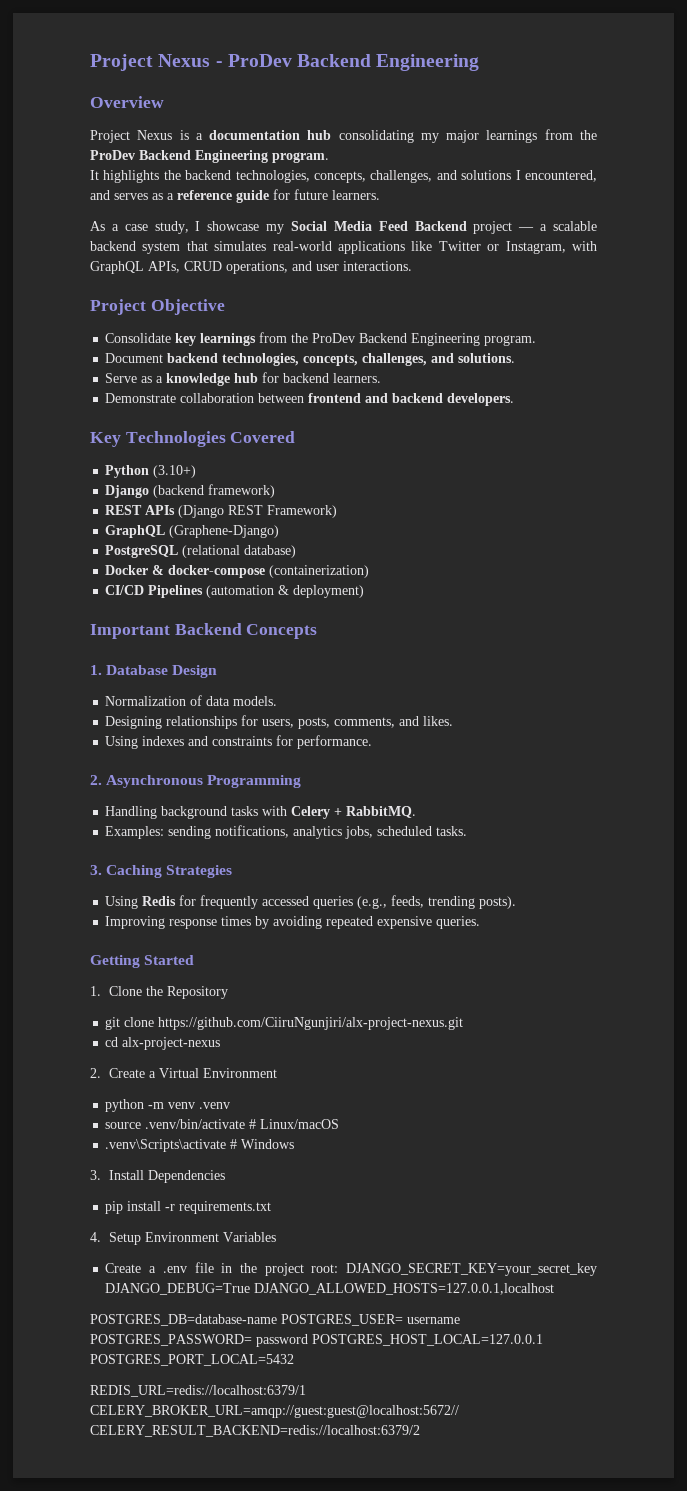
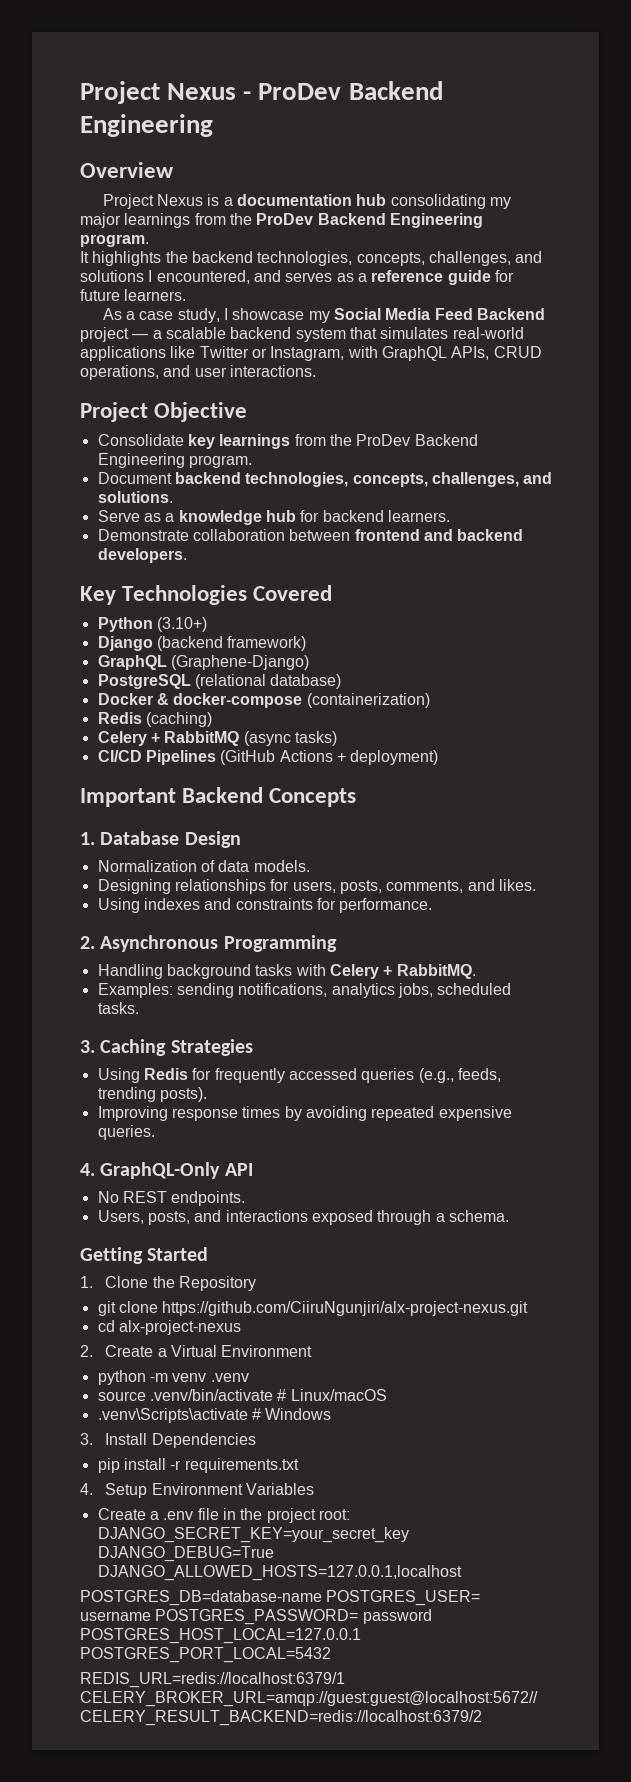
[105,505,338,518] // REST APIs (Django REST Framework) -> (307, 643) none
(370, 571) none -> [97,712,212,727] [97,731,337,746] // Redis (caching) // Celery + RabbitMQ (async tasks)
[206,585,290,598] (automation & -> [220,750,346,765] (GitHub Actions +
(481, 922) none -> [80,1162,253,1179] [97,1191,246,1206] [97,1210,509,1225] // 4. GraphQL-Only API // No REST endpoints. // Users, posts, and interactions exposed through a schema.

